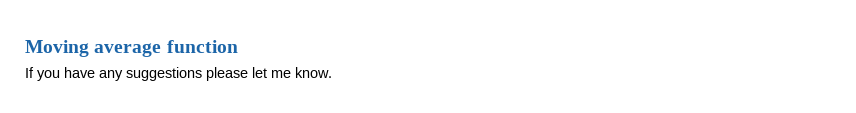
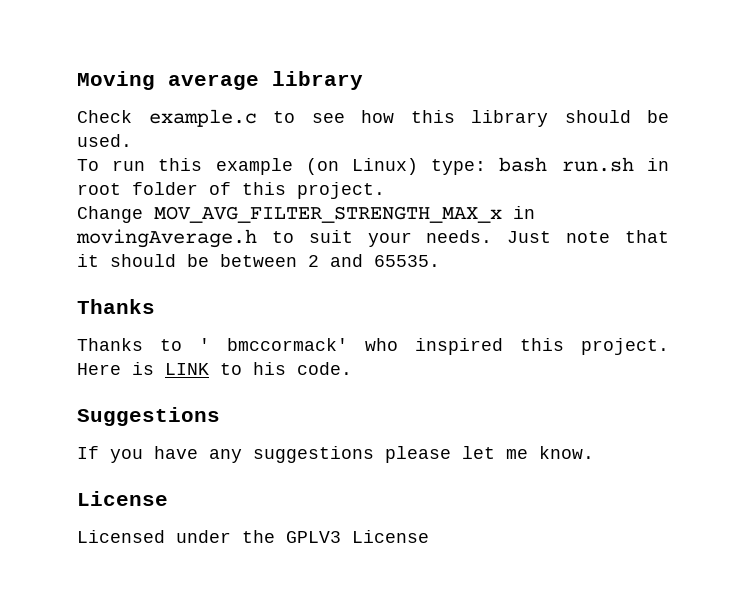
[166,40,238,53] function -> [272,71,363,90] [77,109,669,127] [77,134,132,147] [77,157,669,175] [77,182,385,199] [77,206,535,223] [76,229,669,248] [77,254,440,267] [77,299,155,314] [77,338,669,355] [77,362,352,375] [77,407,220,426] library // Check example.c to see how this library should be used. // To run this example (on Linux) type: bash run.sh in root folder of this project. // Change MOV_AVG_FILTER_STRENGTH_MAX_x in movingAverage.h to suit your needs. Just note that it should be between 2 and 65535. // Thanks // Thanks to ' bmccormack' who inspired this project. Here is LINK to his code. // Suggestions
(332, 72) none -> [77,491,168,506] [77,530,429,543] // License // Licensed under the GPLV3 License

